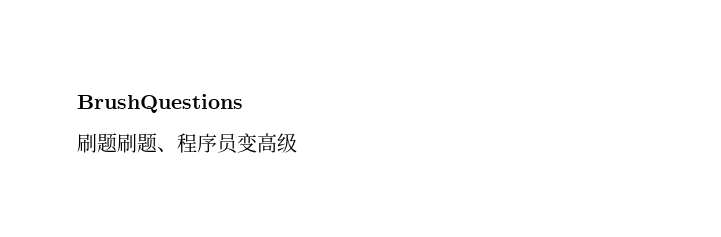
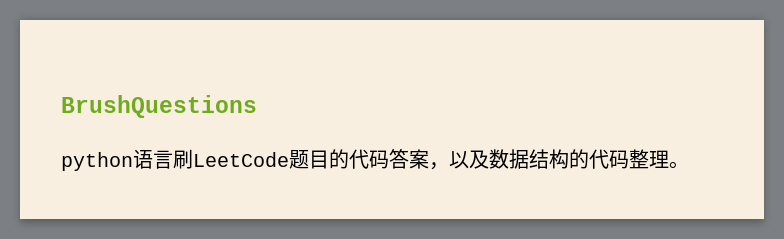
[77,133,297,154] 刷题刷题、程序员变高级 -> [61,149,689,171] python语言刷LeetCode题目的代码答案，以及数据结构的代码整理。

